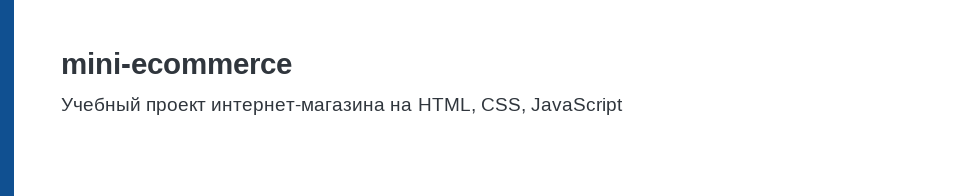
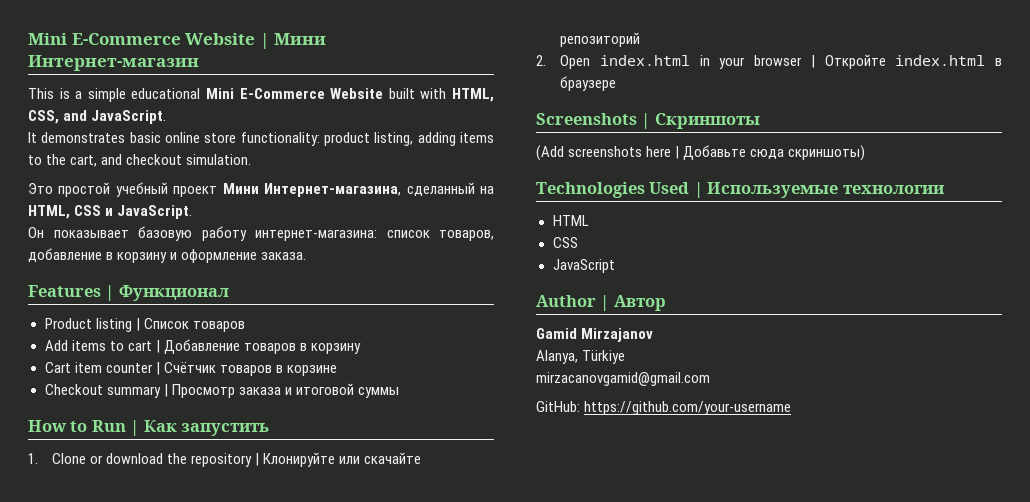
[61,52,292,74] [61,97,623,115] mini-ecommerce // Учебный проект интернет-магазина на HTML, CSS, JavaScript -> [28,33,327,49] [28,55,199,71] [28,88,495,102] [28,110,167,124] [28,132,494,146] [28,154,252,167] [28,182,494,197] [28,205,193,219] [28,226,494,241] [28,248,307,263] [28,285,229,301] [44,318,245,332] [44,339,361,354] [44,362,337,376] [44,383,399,398] [28,420,270,436] [28,452,422,467] [560,32,641,47] [536,54,1002,69] [560,76,617,91] [536,113,760,129] [536,145,866,161] [536,182,945,198] [552,215,589,226] [552,237,578,248] [552,259,615,273] [536,295,666,311] [536,328,654,342] [536,350,626,364] [536,372,710,386] [536,401,792,415] Mini E-Commerce Website | Мини Интернет-магазин // This is a simple educational Mini E-Commerce Website built with HTML, CSS, and JavaScript. // It demonstrates basic online store functionality: product listing, adding items to the cart, and checkout simulation. // Это простой учебный проект Мини Интернет-магазина, сделанный на HTML, CSS и JavaScript. // Он показывает базовую работу интернет-магазина: список товаров, добавление в корзину и оформление заказа. // Features | Функционал // Product listing | Список товаров // Add items to cart | Добавление товаров в корзину // Cart item counter | Счётчик товаров в корзине // Checkout summary | Просмотр заказа и итоговой суммы // How to Run | Как запустить // 1. Clone or download the repository | Клонируйте или скачайте репозиторий // 2. Open index.html in your browser | Откройте index.html в браузере // Screenshots | Скриншоты // (Add screenshots here | Добавьте сюда скриншоты) // Technologies Used | Используемые технологии // HTML // CSS // JavaScript // Author | Автор // Gamid Mirzajanov // Alanya, Türkiye // mirzacanovgamid@gmail.com // GitHub: https://github.com/your-username

